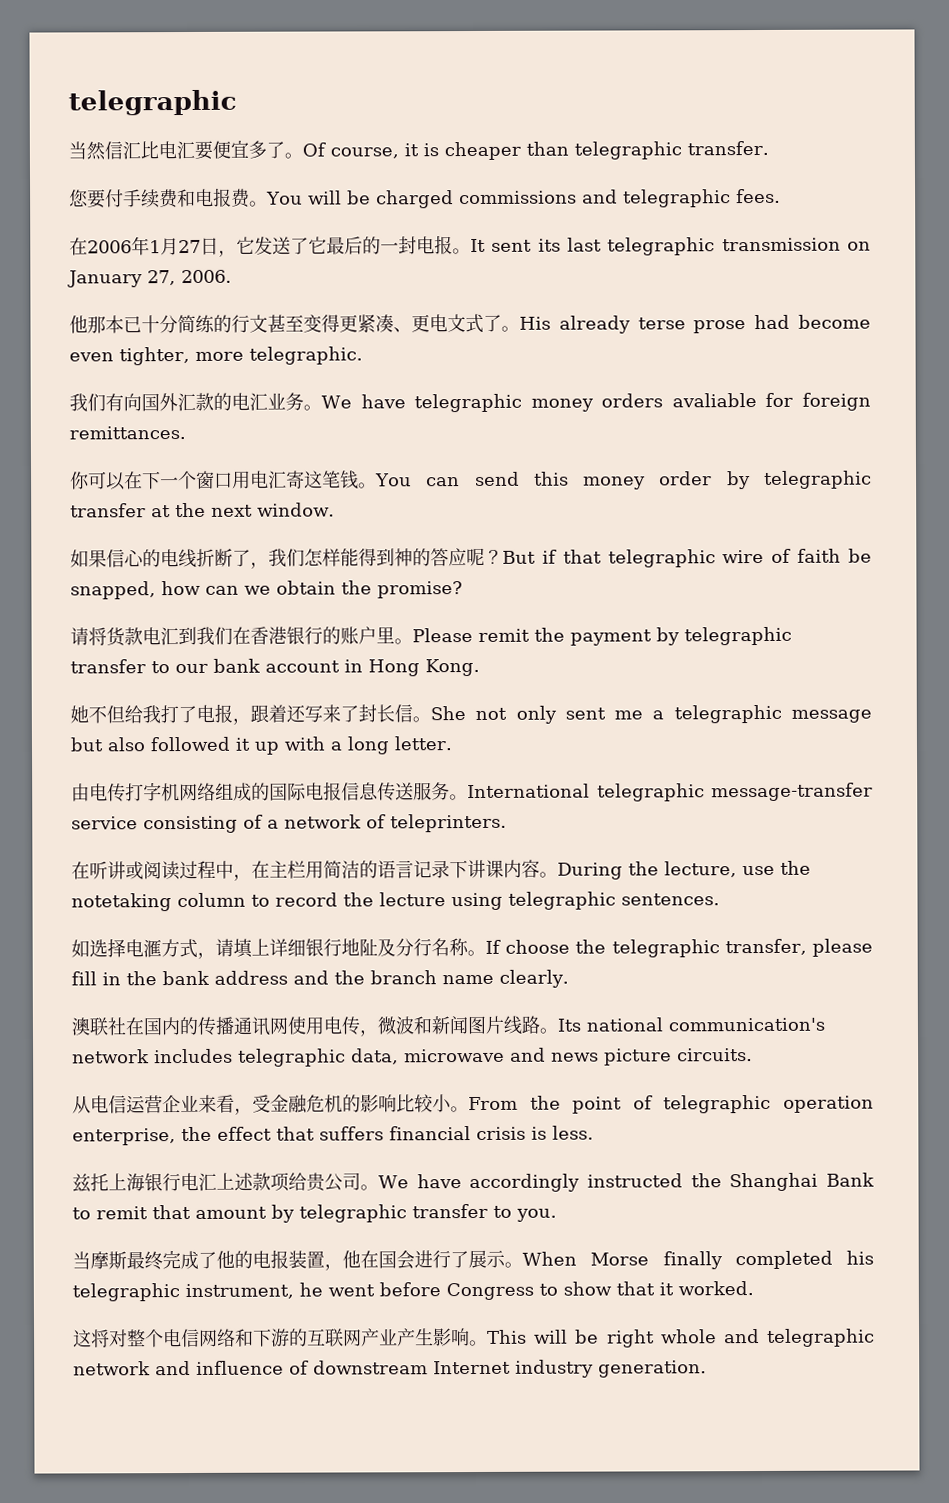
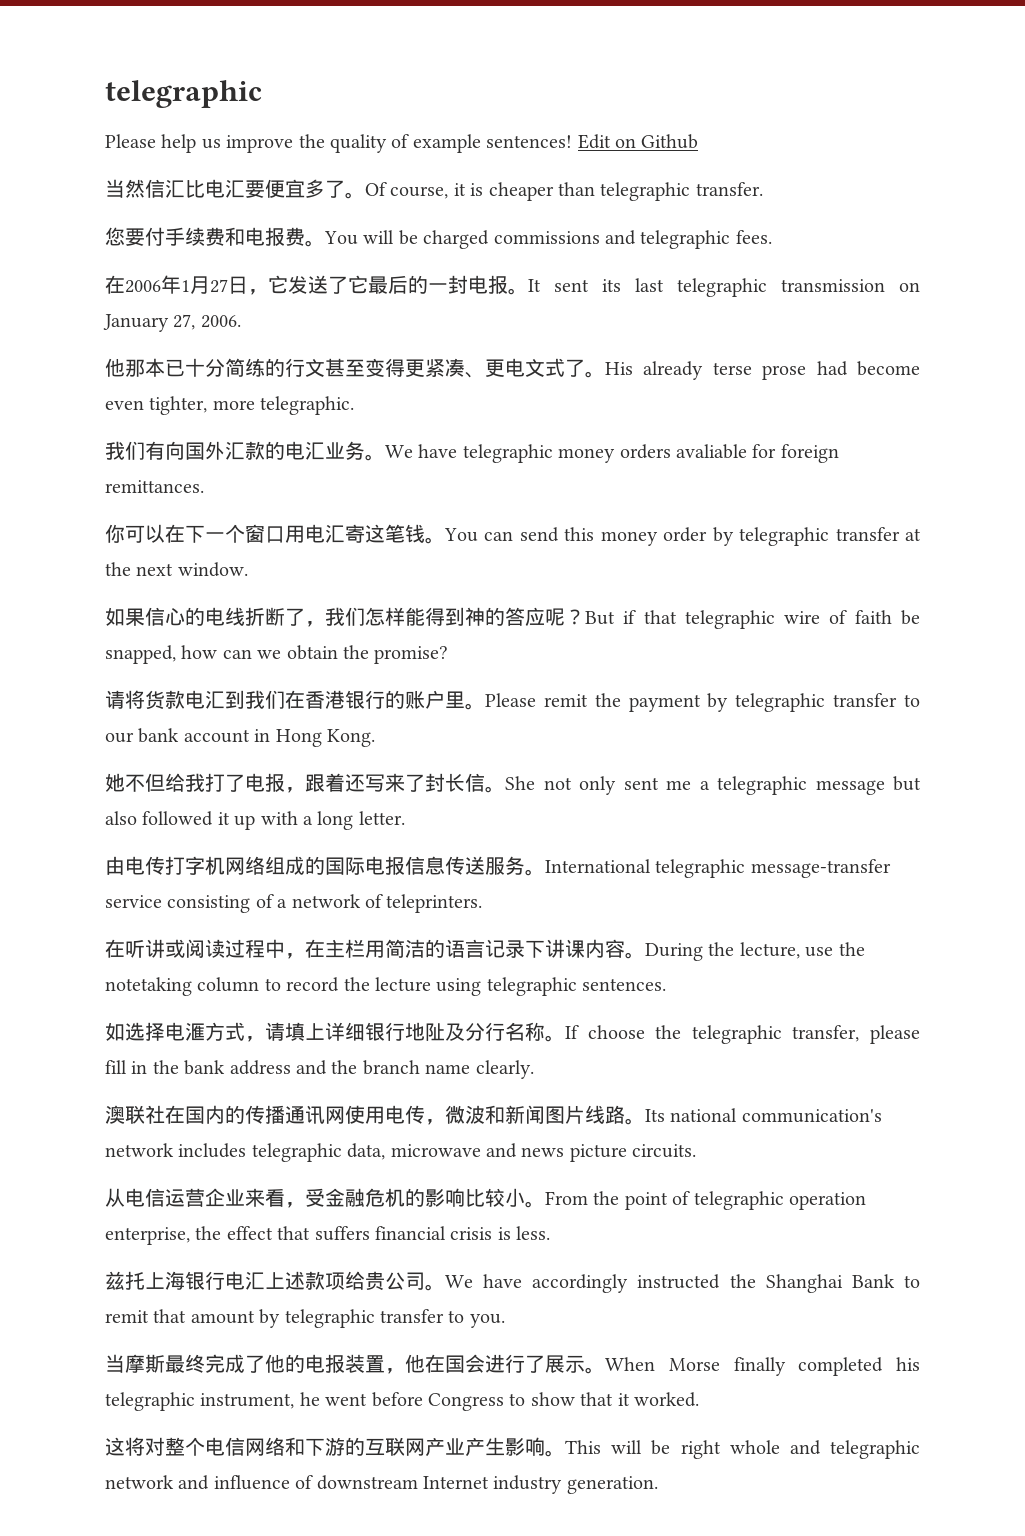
[68,89,237,116] telegraphic -> [105,80,262,108] [105,134,699,153] telegraphic // Please help us improve the quality of example sentences! Edit on Github

